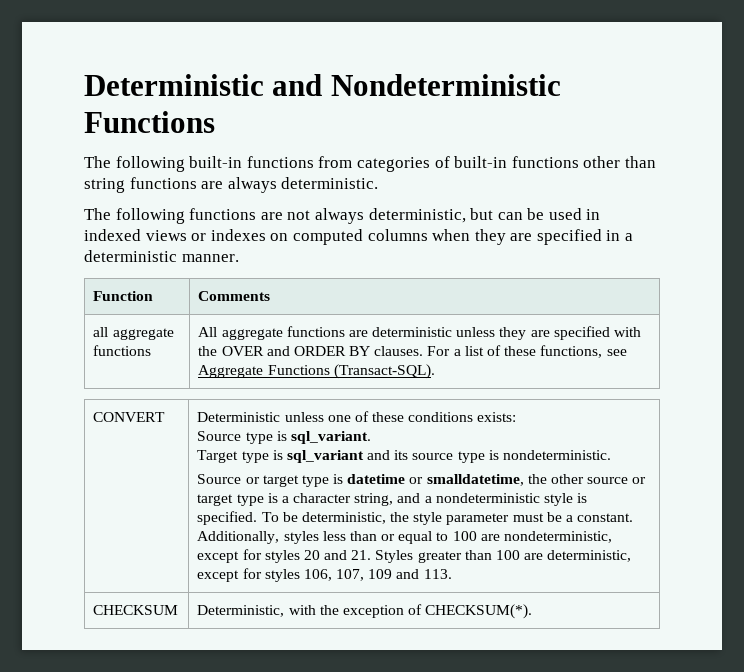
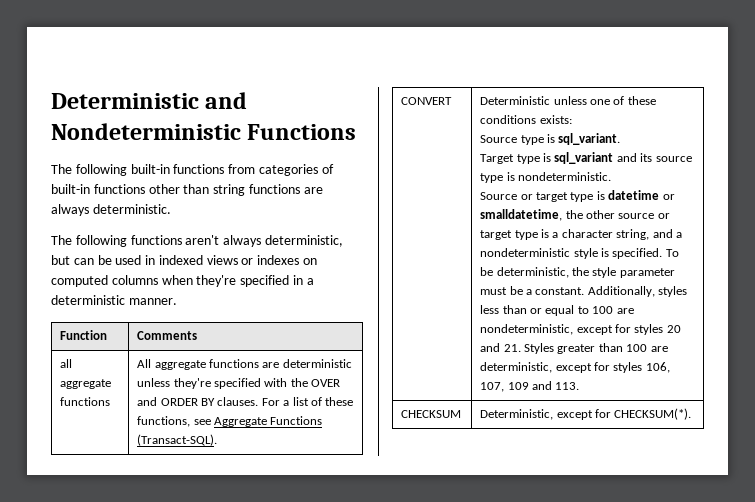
[260,210,311,220] are not -> [185,235,220,245] aren't
[474,229,533,245] they are -> [196,275,237,287] they're
[499,327,550,340] they are -> [173,378,211,389] they're
[288,604,423,618] with the exception of -> [556,409,612,420] except for

